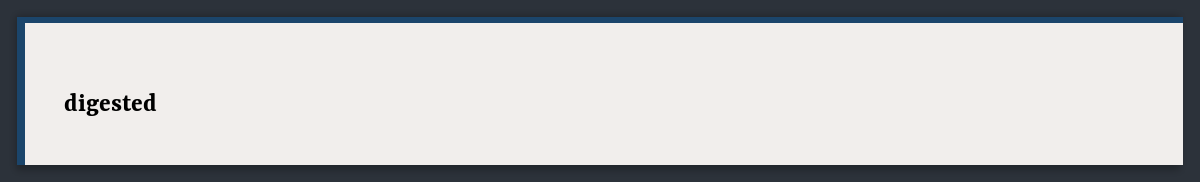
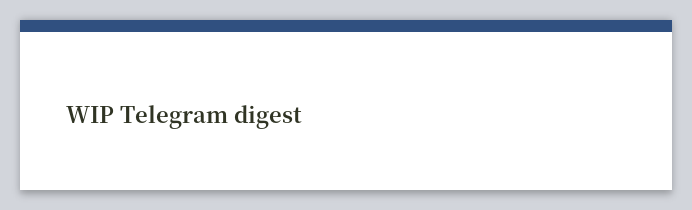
[64,93,157,116] digested -> [66,105,302,129] WIP Telegram digest

